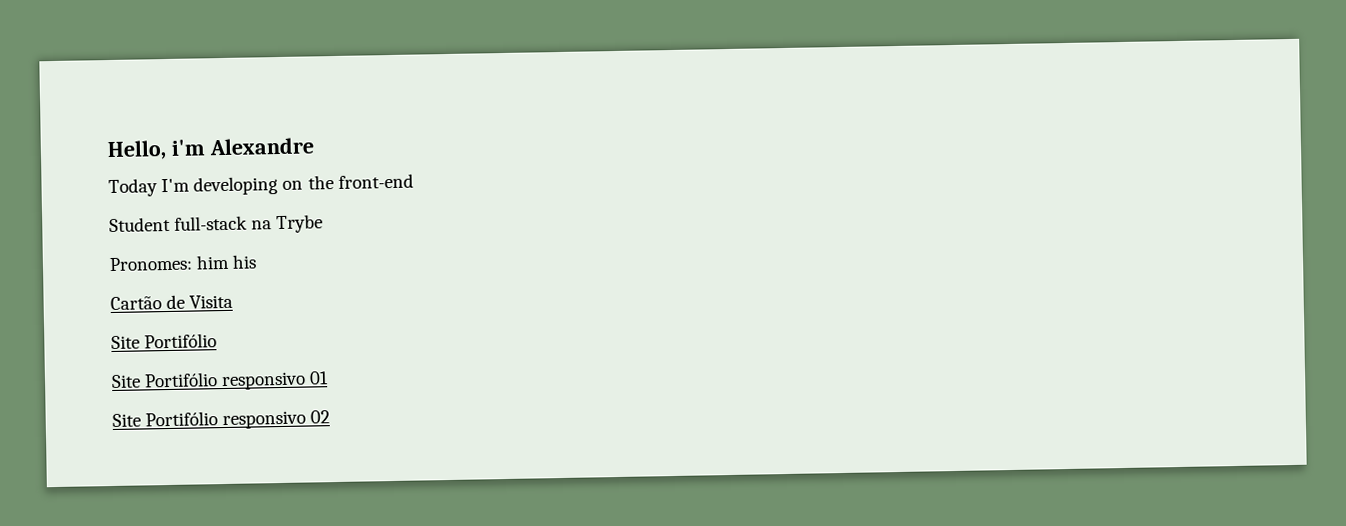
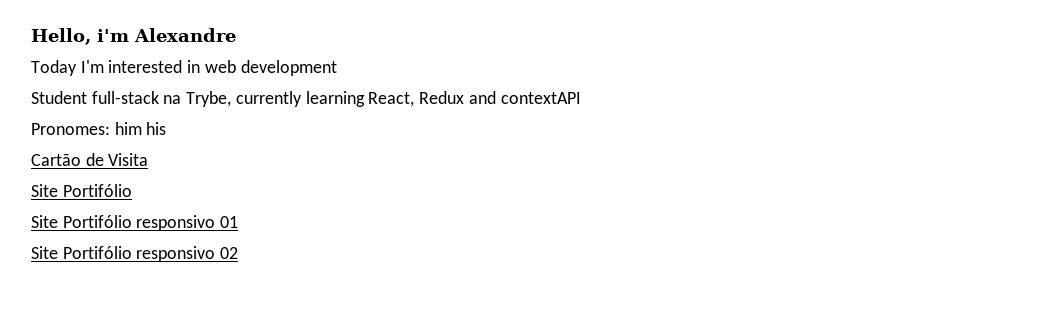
[193,173,414,196] developing on the front-end -> [108,60,337,76] interested in web development
[276,214,324,234] Trybe -> [186,91,581,107] Trybe, currently learning React, Redux and contextAPI

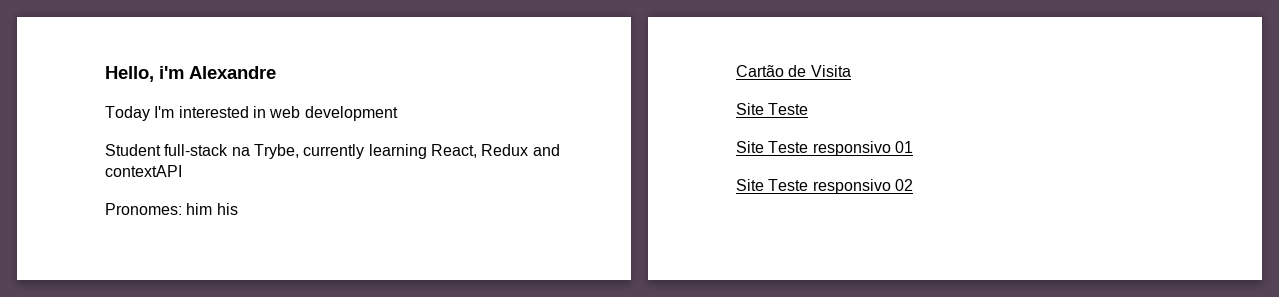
[62,184,132,197] [31,215,132,228] Portifólio // Site Portifólio -> [768,103,809,115] [736,141,809,153] Teste // Site Teste
[62,246,132,259] Portifólio -> [768,179,809,191] Teste

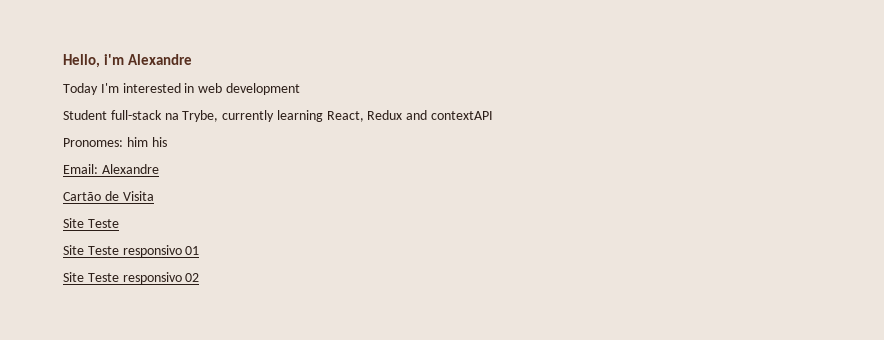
(238, 209) none -> [63,164,159,174] // Email: Alexandre

